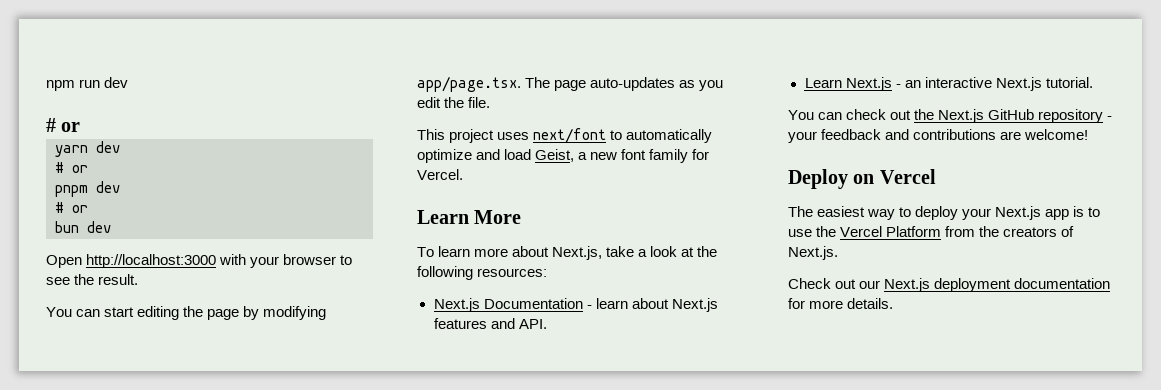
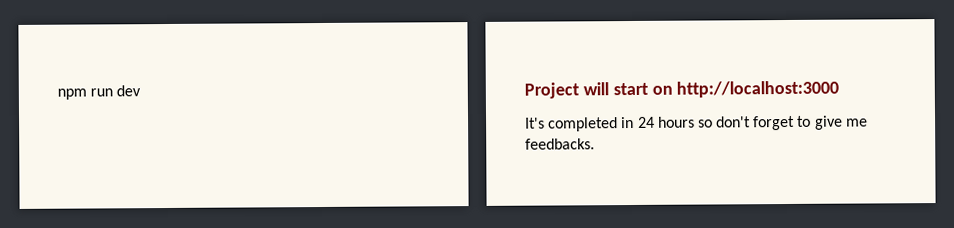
[46,118,81,132] [55,141,120,157] [55,162,88,173] [55,181,120,197] [55,202,88,213] [55,221,111,233] [46,254,353,268] [46,274,139,285] [46,306,327,320] [417,76,724,92] [417,97,491,108] [417,128,713,144] [417,149,710,163] [417,169,463,180] [417,210,522,224] [417,246,718,260] [417,266,548,280] [433,298,718,312] [433,318,547,329] [804,77,1093,91] [788,109,1113,123] [788,129,1089,143] [788,169,936,189] [788,206,1101,220] [788,226,1075,237] [788,246,838,260] [788,278,1111,292] [788,298,894,309] # or // yarn dev // # or // pnpm dev // # or // bun dev // Open http://localhost:3000 with your browser to see the result. // You can start editing the page by modifying app/page.tsx. The page auto-updates as you edit the file. // This project uses next/font to automatically optimize and load Geist, a new font family for Vercel. // Learn More // To learn more about Next.js, take a look at the following resources: // Next.js Documentation - learn about Next.js features and API. // Learn Next.js - an interactive Next.js tutorial. // You can check out the Next.js GitHub repository - your feedback and contributions are welcome! // Deploy on Vercel // The easiest way to deploy your Next.js app is to use the Vercel Platform from the creators of Next.js. // Check out our Next.js deployment documentation for more details. -> [524,80,840,99] [525,115,868,132] [525,138,595,150] Project will start on http://localhost:3000 // It's completed in 24 hours so don't forget to give me feedbacks.

